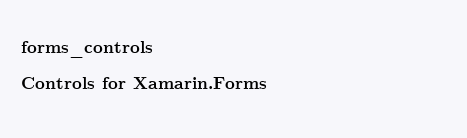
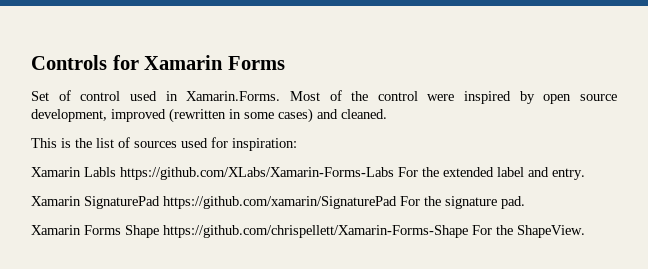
[21,41,153,58] forms_controls // -> (31, 62) none
[133,77,267,89] Xamarin.Forms -> [144,55,285,70] [31,90,618,104] [31,108,387,123] [31,137,297,151] [31,167,585,180] [31,196,525,209] [31,225,585,238] Xamarin Forms // Set of control used in Xamarin.Forms. Most of the control were inspired by open source development, improved (rewritten in some cases) and cleaned. // This is the list of sources used for inspiration: // Xamarin Labls https://github.com/XLabs/Xamarin-Forms-Labs For the extended label and entry. // Xamarin SignaturePad https://github.com/xamarin/SignaturePad For the signature pad. // Xamarin Forms Shape https://github.com/chrispellett/Xamarin-Forms-Shape For the ShapeView.

